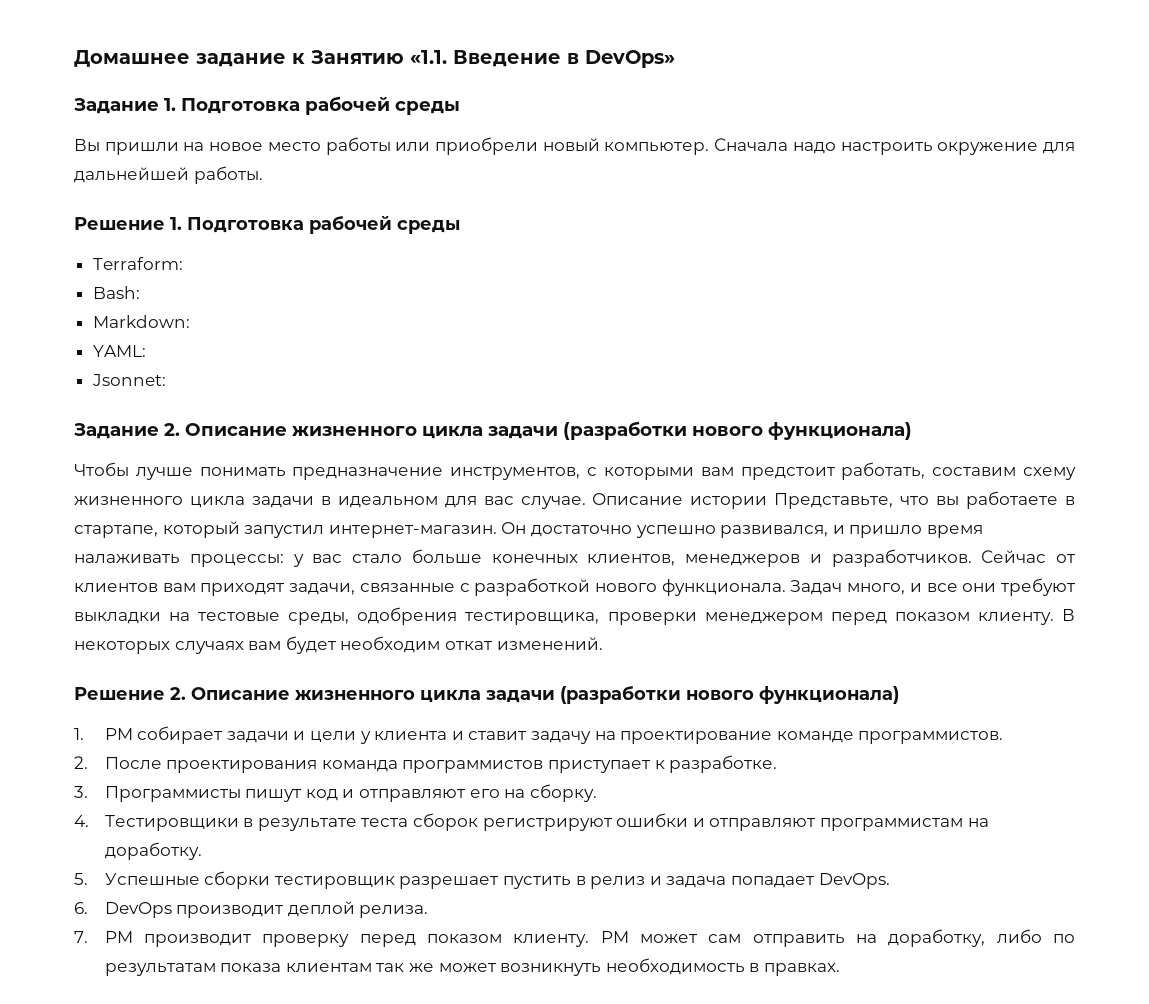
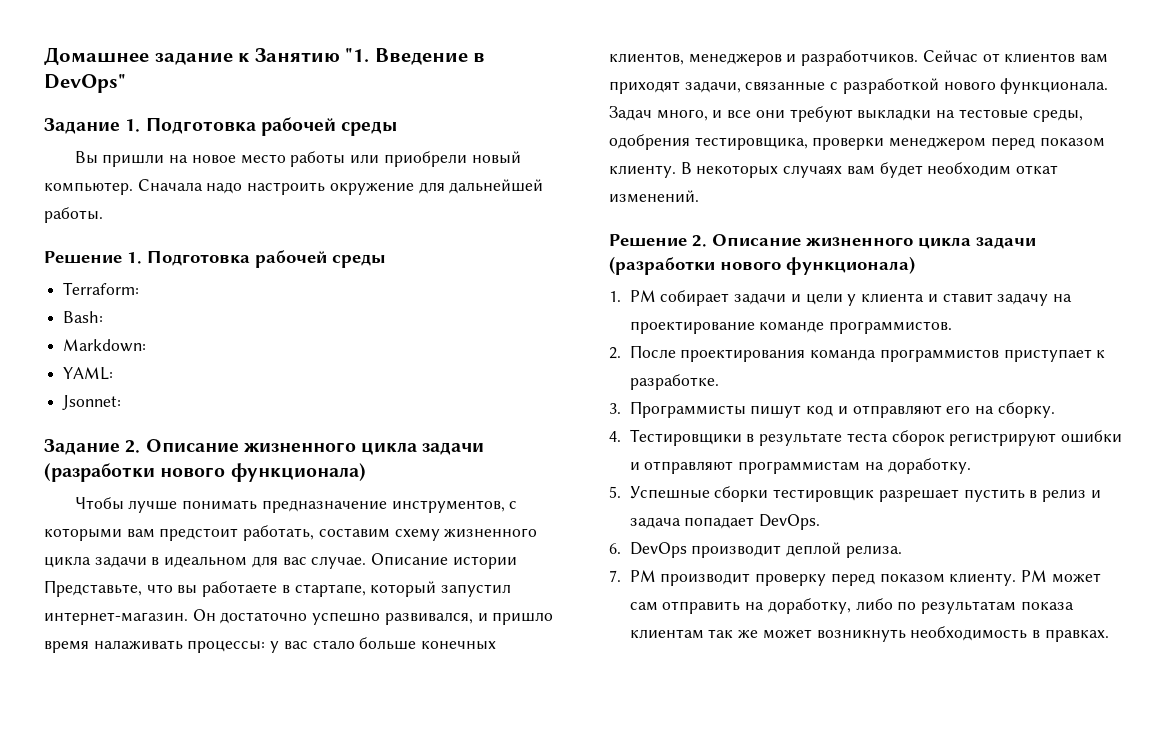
[410,50,447,64] «1.1. -> [345,48,370,62] "1.
[585,50,675,68] DevOps» -> [44,74,126,93] DevOps"

